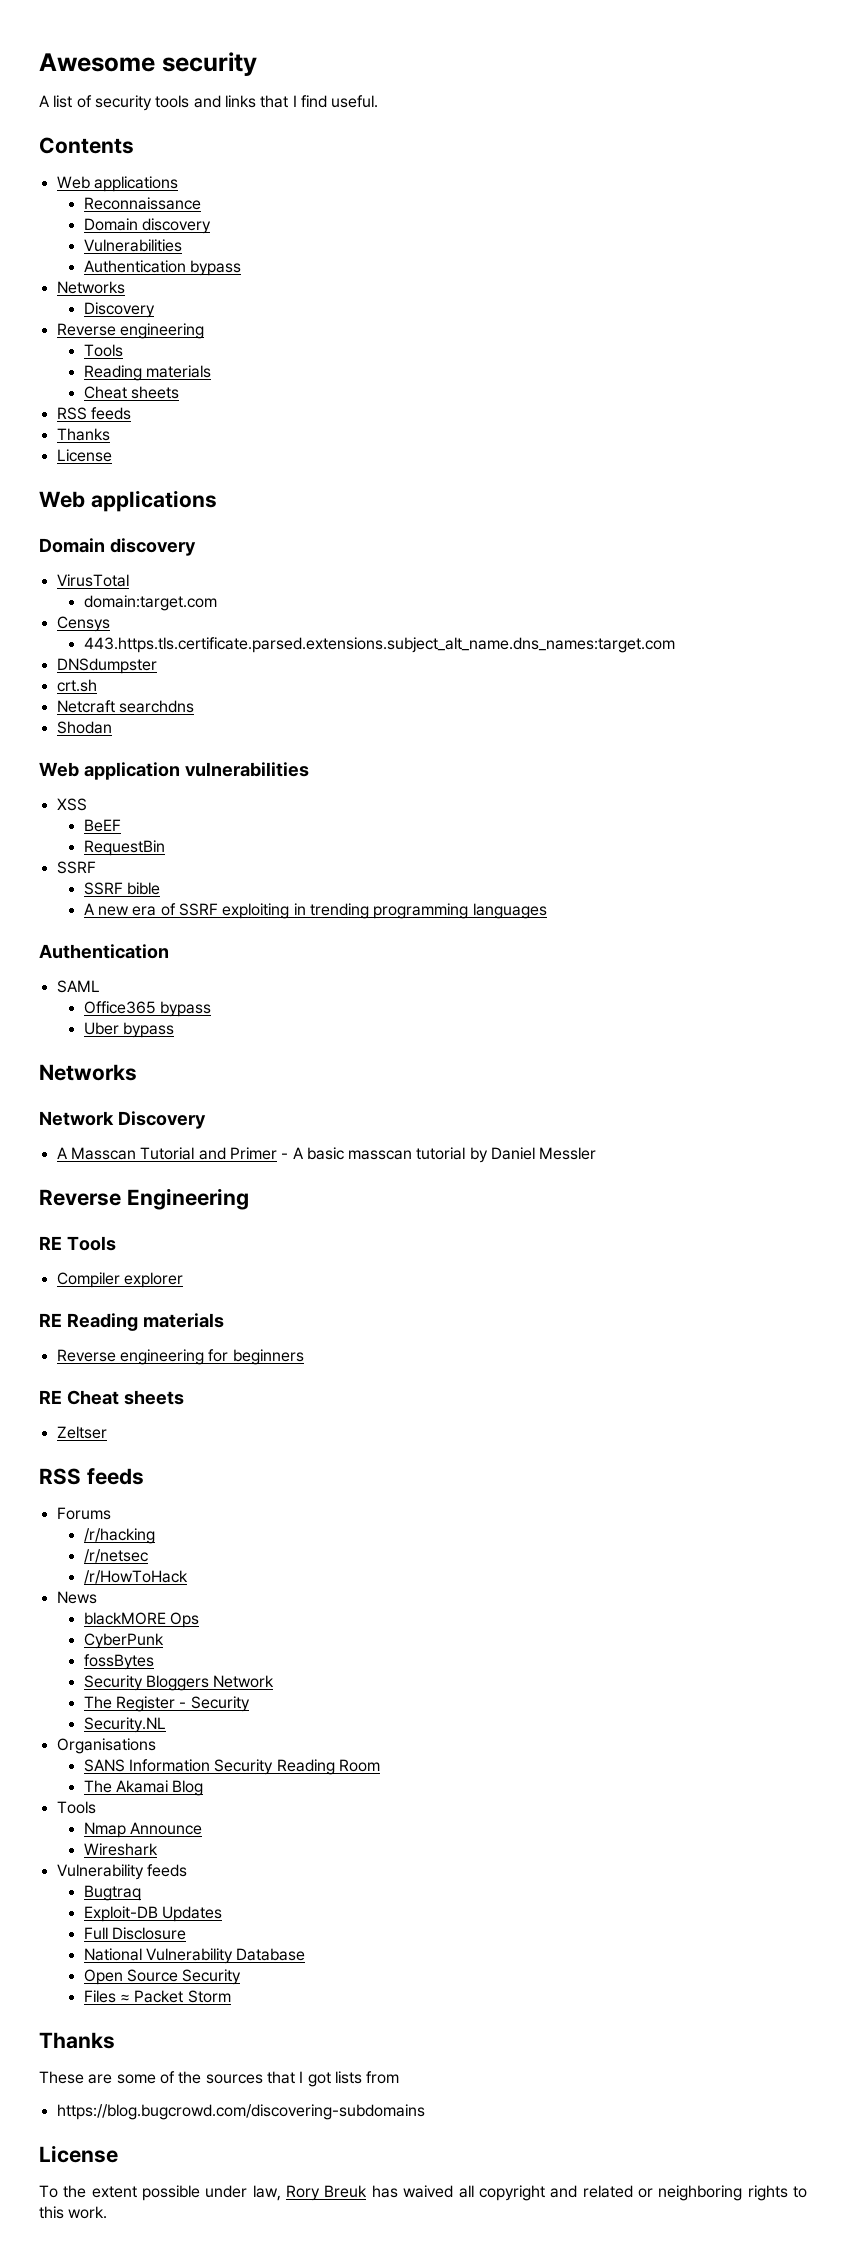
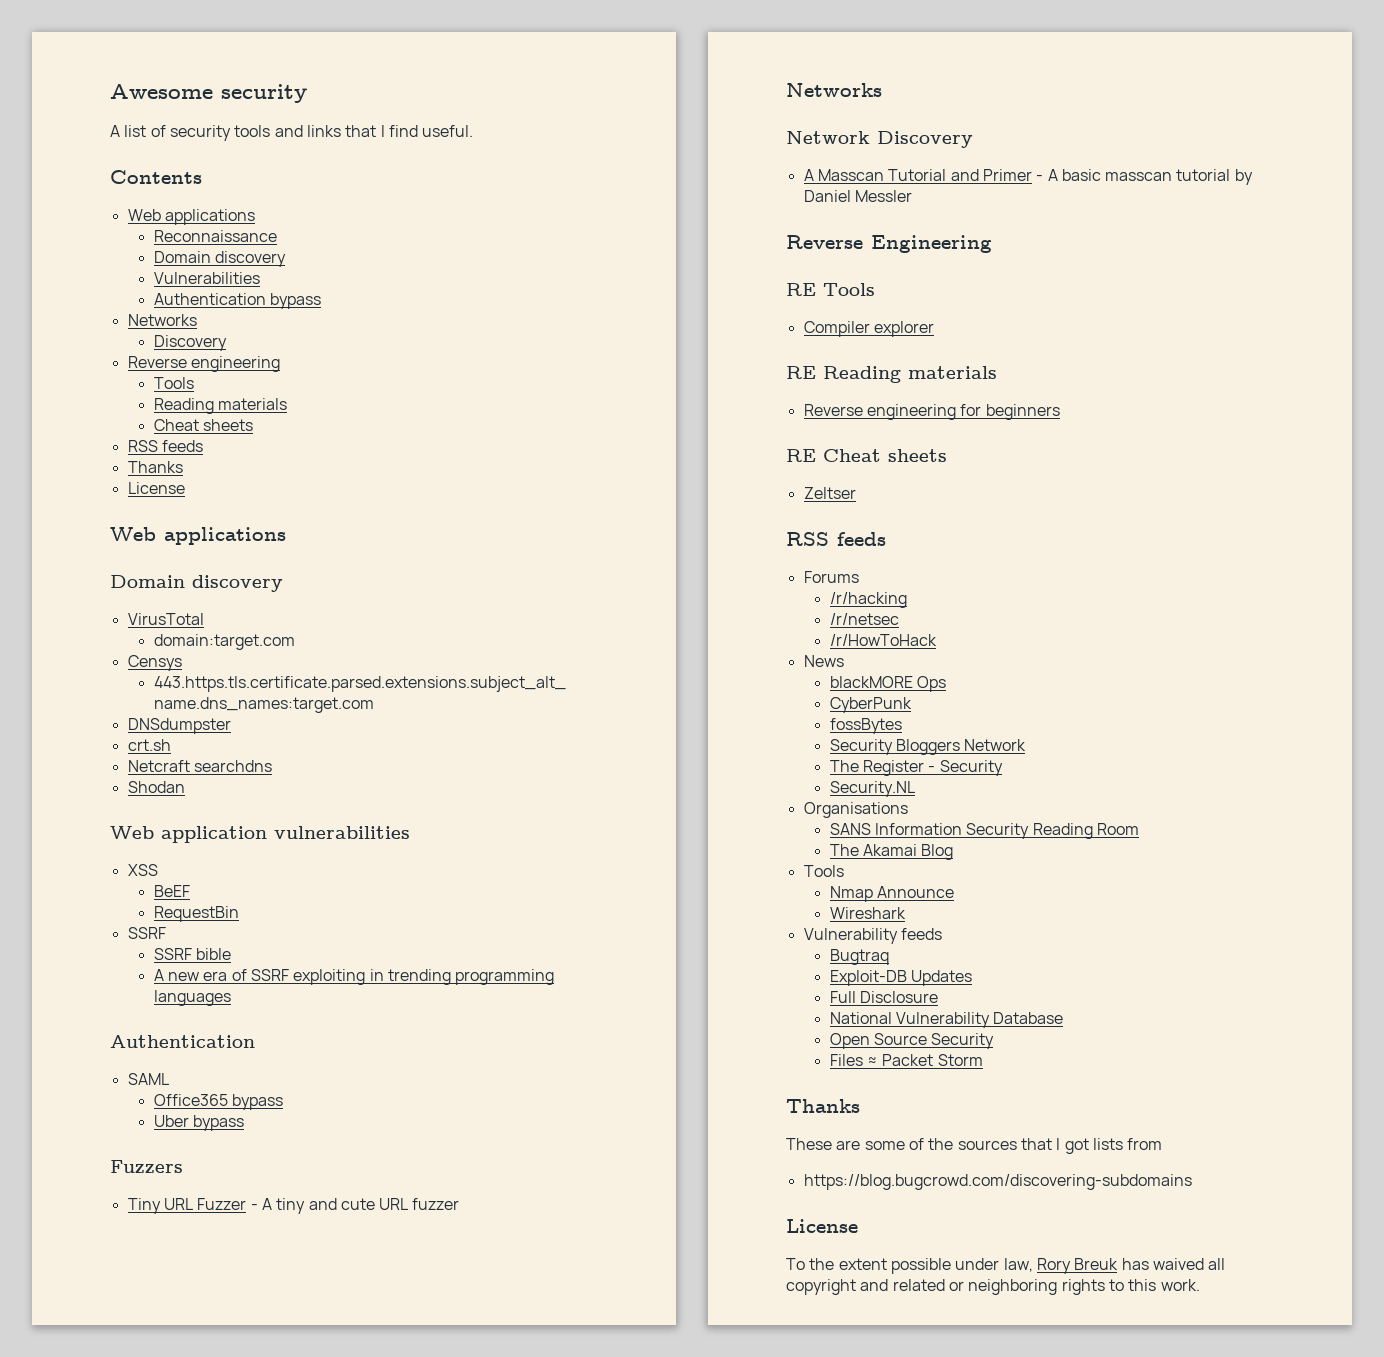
(175, 1030) none -> [110,1160,183,1175] [127,1198,460,1214] // Fuzzers // Tiny URL Fuzzer - A tiny and cute URL fuzzer

